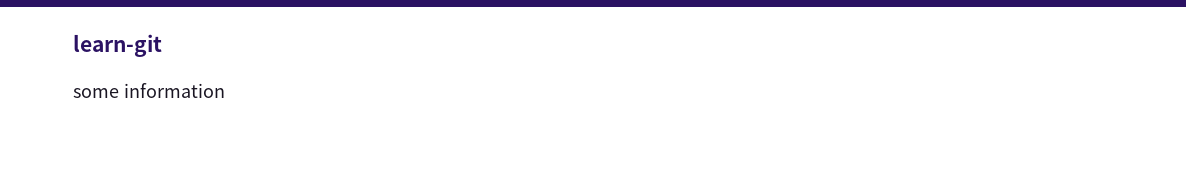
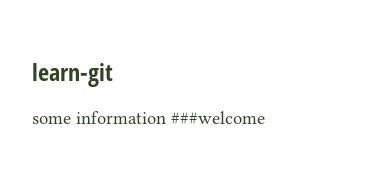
(225, 90) none -> [171,111,265,124] ###welcome

